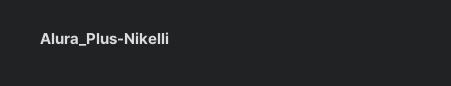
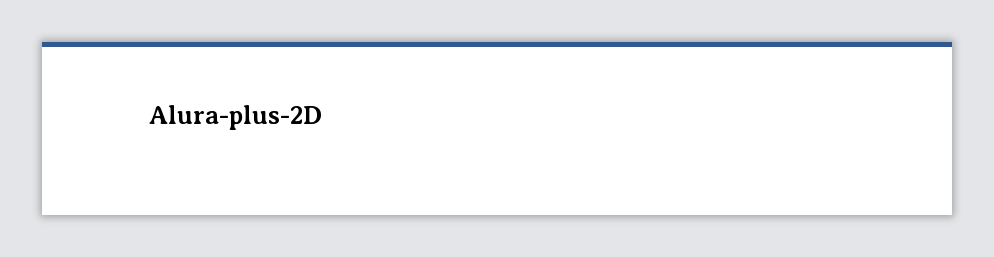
[40,32,169,46] Alura_Plus-Nikelli -> [149,105,322,130] Alura-plus-2D

